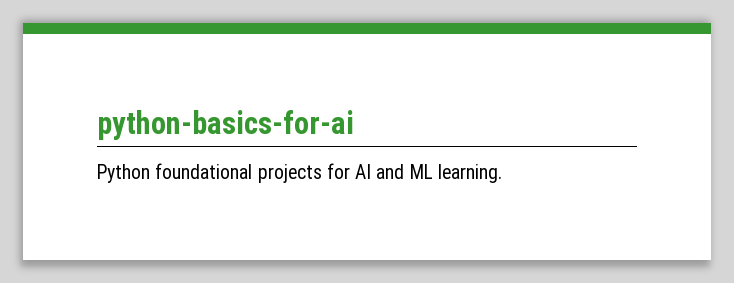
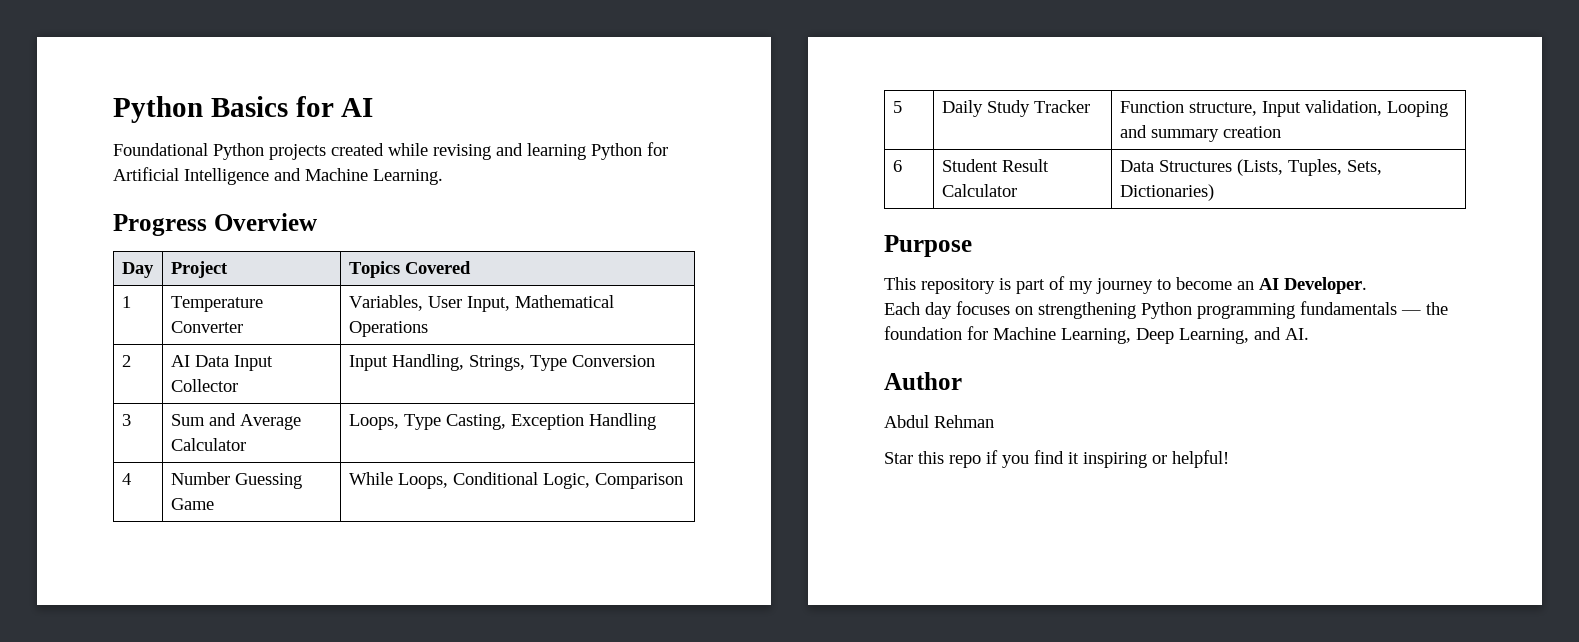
[97,110,354,140] [97,163,502,183] python-basics-for-ai // Python foundational projects for AI and ML learning. -> [113,96,374,123] [113,142,668,160] [113,167,443,185] [113,213,317,236] [121,262,154,278] [170,261,228,278] [348,261,471,278] [121,296,131,308] [170,296,263,312] [170,321,243,333] [348,295,614,312] [348,321,428,337] [121,355,131,367] [170,355,273,371] [170,379,238,392] [348,354,655,371] [121,414,131,426] [170,413,301,430] [170,438,246,451] [348,413,656,430] [121,473,131,485] [170,472,302,489] [170,498,214,510] [348,472,683,489] [892,101,902,113] [941,100,1090,117] [1119,100,1448,117] [1119,125,1281,142] [892,160,902,172] [941,159,1049,172] [941,184,1017,197] [1119,159,1382,176] [1119,184,1214,201] [884,235,972,257] [884,276,1367,294] [884,301,1448,319] [884,326,1309,344] [884,372,962,390] [884,415,994,428] [884,450,1229,468] Python Basics for AI // Foundational Python projects created while revising and learning Python for Artificial Intelligence and Machine Learning. // Progress Overview // Day | Project | Topics Covered // 1 | Temperature Converter | Variables, User Input, Mathematical Operations // 2 | AI Data Input Collector | Input Handling, Strings, Type Conversion // 3 | Sum and Average Calculator | Loops, Type Casting, Exception Handling // 4 | Number Guessing Game | While Loops, Conditional Logic, Comparison // 5 | Daily Study Tracker | Function structure, Input validation, Looping and summary creation // 6 | Student Result Calculator | Data Structures (Lists, Tuples, Sets, Dictionaries) // Purpose // This repository is part of my journey to become an AI Developer. // Each day focuses on strengthening Python programming fundamentals — the foundation for Machine Learning, Deep Learning, and AI. // Author // Abdul Rehman // Star this repo if you find it inspiring or helpful!

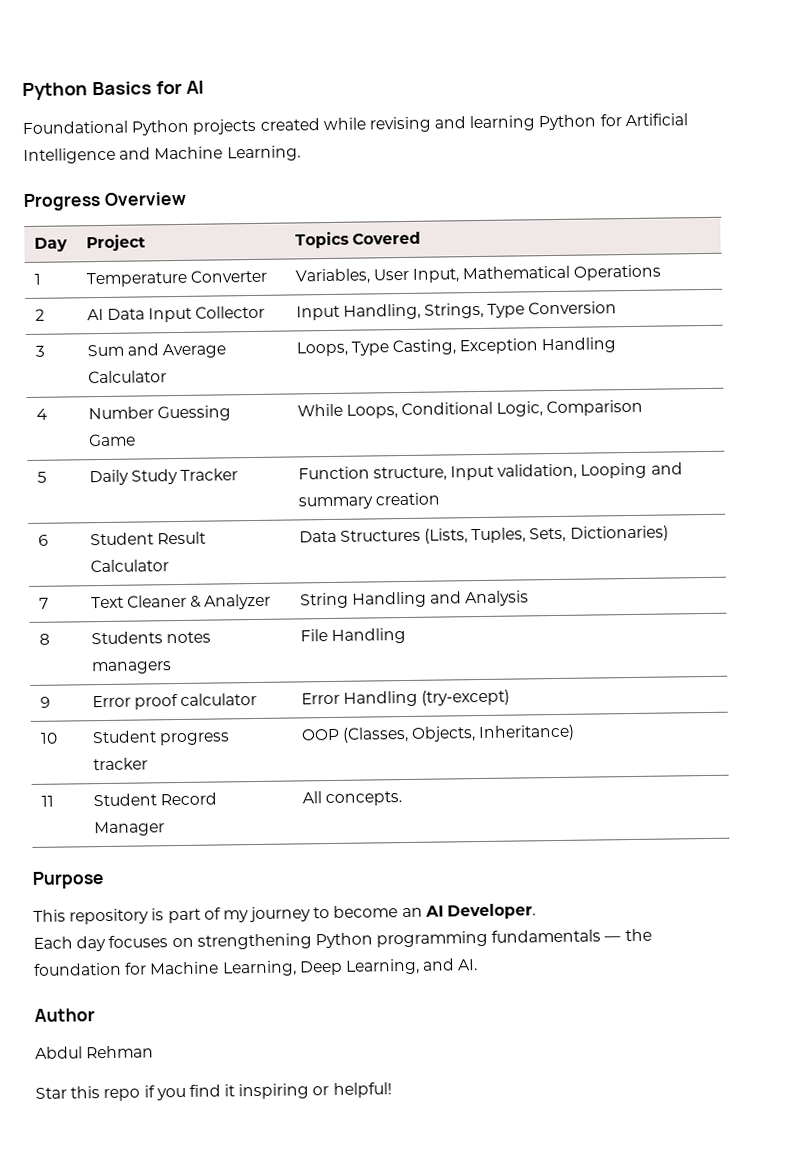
(1214, 192) none -> [38,597,49,609] [90,593,272,610] [299,590,530,609] [38,633,50,645] [90,631,211,645] [90,661,172,675] [299,627,406,644] [39,696,50,708] [91,692,258,710] [300,689,511,707] [39,732,58,744] [91,730,230,746] [92,757,148,771] [300,724,576,743] [40,795,54,807] [92,792,217,807] [93,821,165,837] [301,791,402,807] // 7 | Text Cleaner & Analyzer | String Handling and Analysis // 8 | Students notes managers | File Handling // 9 | Error proof calculator | Error Handling (try-except) // 10 | Student progress tracker | OOP (Classes, Objects, Inheritance) // 11 | Student Record Manager | All concepts.

